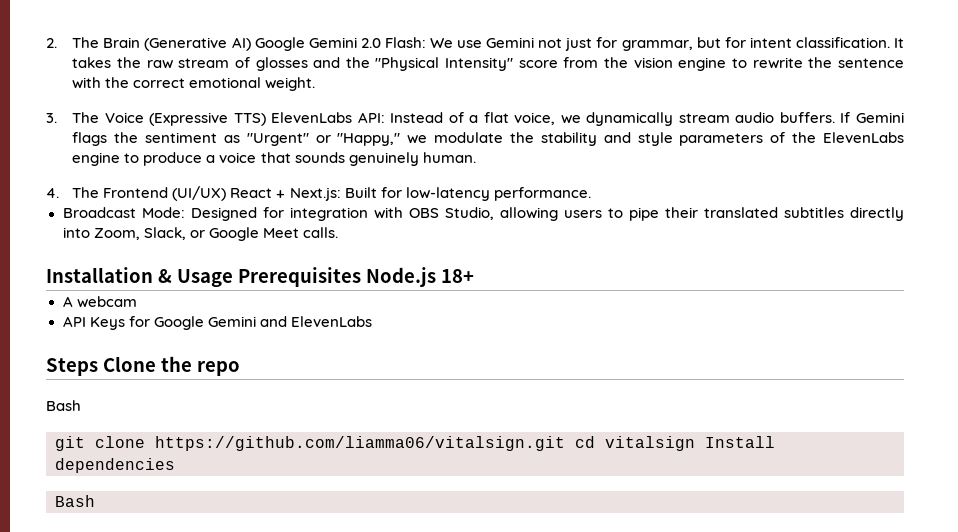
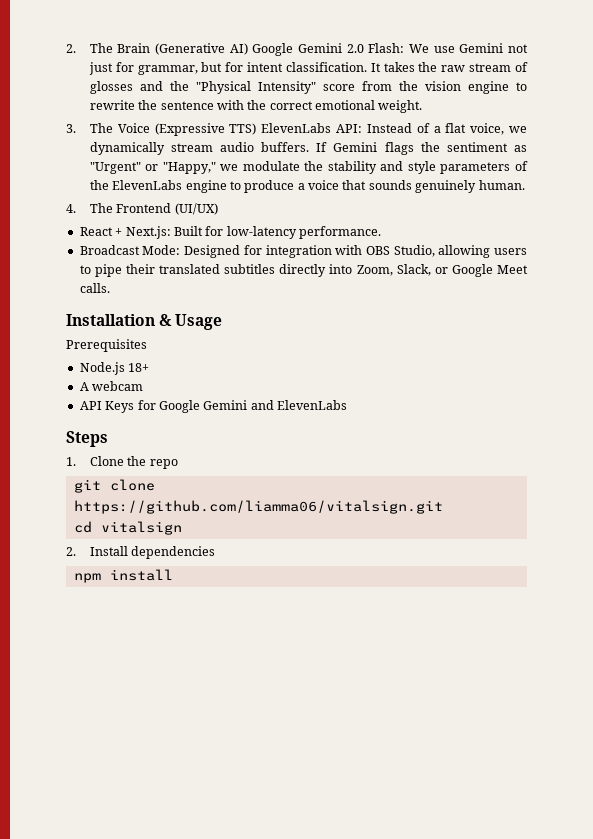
(227, 193) none -> (218, 209) //
(233, 278) none -> (223, 322) //
(361, 277) none -> (147, 345) //
(98, 367) none -> [66,457,76,466] // 1.
[46,400,81,411] // Bash -> (178, 464) none
(565, 443) none -> (443, 507) //
(695, 443) none -> [66,547,76,556] // 2.
[55,495,95,507] Bash -> [73,569,173,583] npm install

